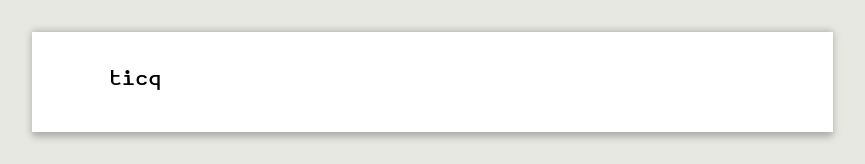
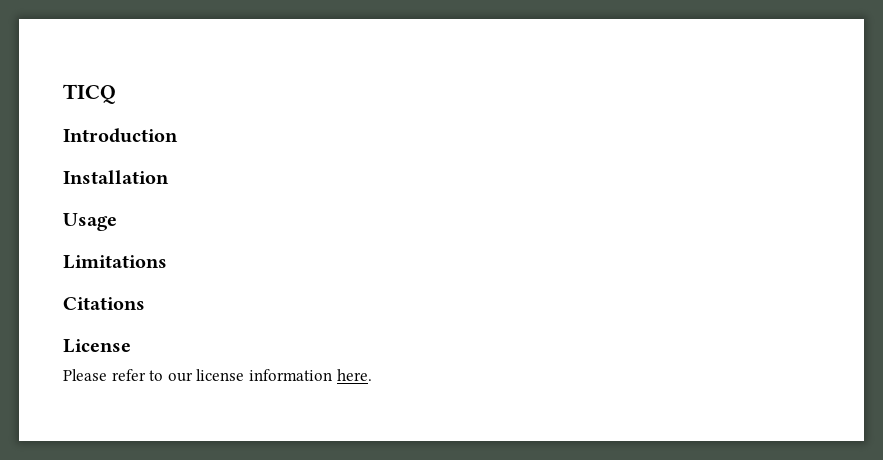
[109,70,161,90] ticq -> [63,84,116,104] [63,128,178,143] [63,170,169,184] [63,213,117,231] [63,255,167,269] [63,297,145,310] [63,339,131,353] [63,369,372,382] TICQ // Introduction // Installation // Usage // Limitations // Citations // License // Please refer to our license information here.

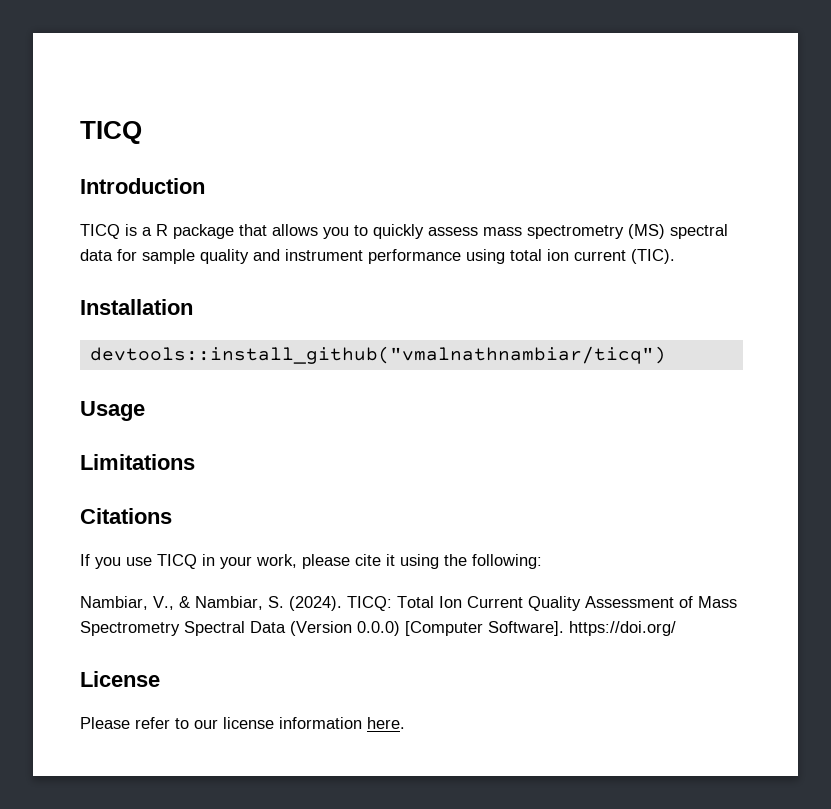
(178, 135) none -> [80,224,728,239] [80,249,675,264] // TICQ is a R package that allows you to quickly assess mass spectrometry (MS) spectral data for sample quality and instrument performance using total ion current (TIC).
(169, 177) none -> [89,346,666,364] // devtools::install_github("vmalnathnambiar/ticq")
(145, 303) none -> [80,554,542,569] [80,596,737,611] [80,621,676,636] // If you use TICQ in your work, please cite it using the following: // Nambiar, V., & Nambiar, S. (2024). TICQ: Total Ion Current Quality Assessment of Mass Spectrometry Spectral Data (Version 0.0.0) [Computer Software]. https://doi.org/

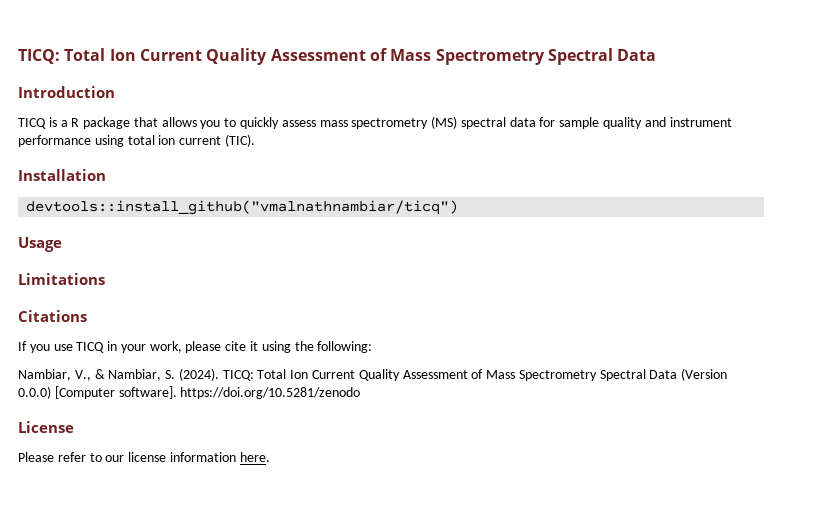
[80,121,142,144] TICQ -> [18,48,657,65] TICQ: Total Ion Current Quality Assessment of Mass Spectrometry Spectral Data
[488,621,676,636] Software]. https://doi.org/ -> [118,386,361,399] software]. https://doi.org/10.5281/zenodo

